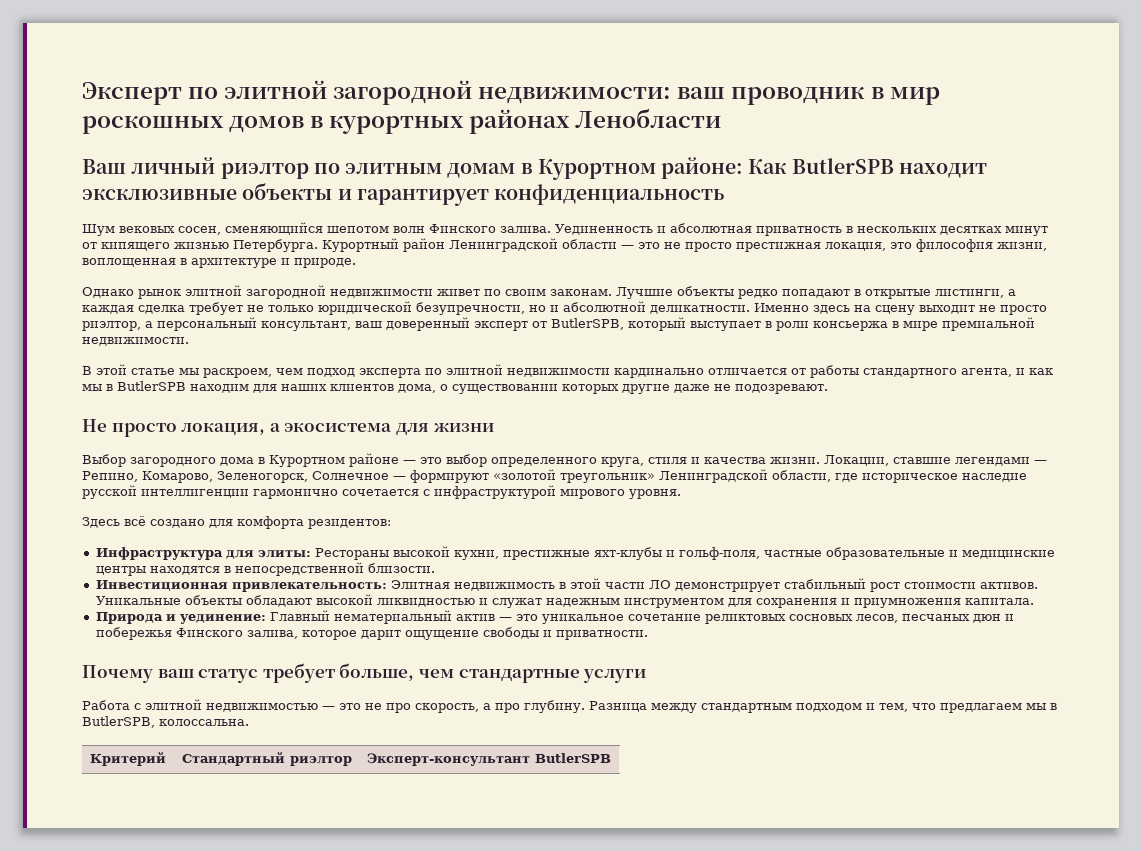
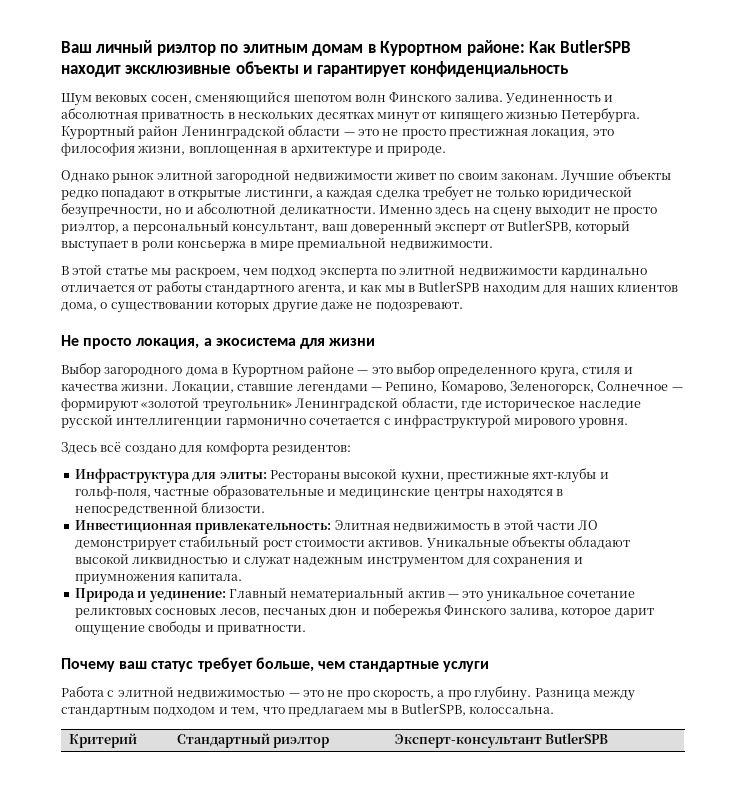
[82,80,940,105] [82,108,722,134] Эксперт по элитной загородной недвижимости: ваш проводник в мир роскошных домов в курортных районах Ленобласти // -> (61, 47) none

